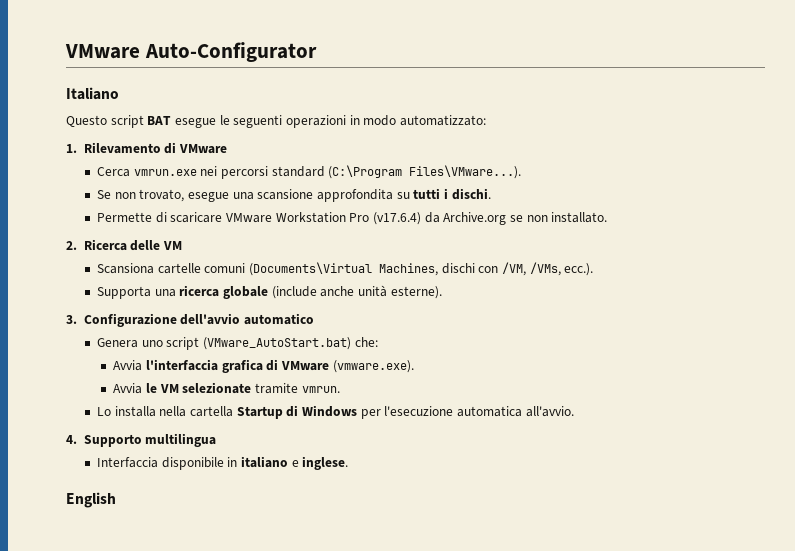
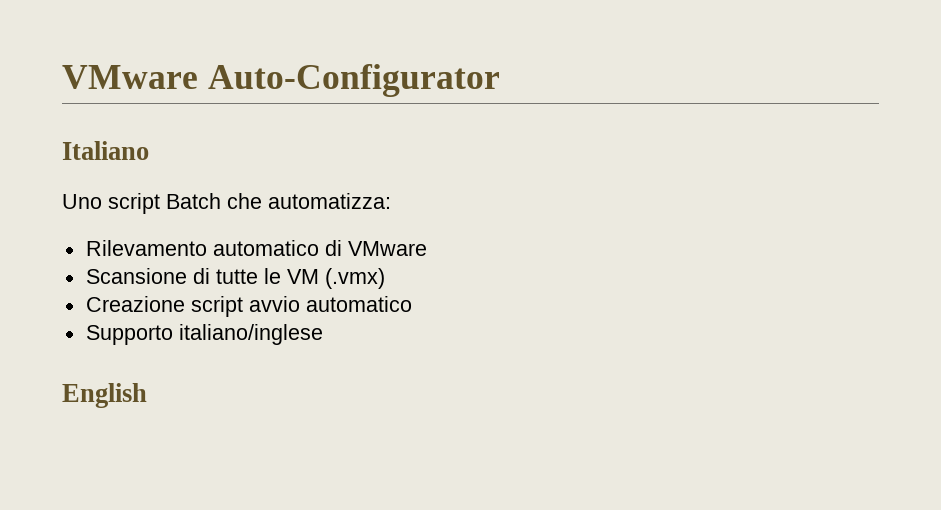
[66,115,486,128] [66,142,228,154] [97,165,522,179] [97,188,491,202] [97,212,608,225] [66,239,183,251] [97,262,594,276] [97,285,442,299] [66,313,315,327] [97,337,378,350] [113,359,414,373] [113,382,340,394] [97,405,574,419] [66,433,217,447] [97,456,349,470] Questo script BAT esegue le seguenti operazioni in modo automatizzato: // 1. Rilevamento di VMware // Cerca vmrun.exe nei percorsi standard (C:\Program Files\VMware...). // Se non trovato, esegue una scansione approfondita su tutti i dischi. // Permette di scaricare VMware Workstation Pro (v17.6.4) da Archive.org se non installato. // 2. Ricerca delle VM // Scansiona cartelle comuni (Documents\Virtual Machines, dischi con /VM, /VMs, ecc.). // Supporta una ricerca globale (include anche unità esterne). // 3. Configurazione dell'avvio automatico // Genera uno script (VMware_AutoStart.bat) che: // Avvia l'interfaccia grafica di VMware (vmware.exe). // Avvia le VM selezionate tramite vmrun. // Lo installa nella cartella Startup di Windows per l'esecuzione automatica all'avvio. // 4. Supporto multilingua // Interfaccia disponibile in italiano e inglese. -> [62,193,391,214] [85,240,427,256] [85,268,385,289] [85,296,412,317] [85,324,323,345] Uno script Batch che automatizza: // Rilevamento automatico di VMware // Scansione di tutte le VM (.vmx) // Creazione script avvio automatico // Supporto italiano/inglese

